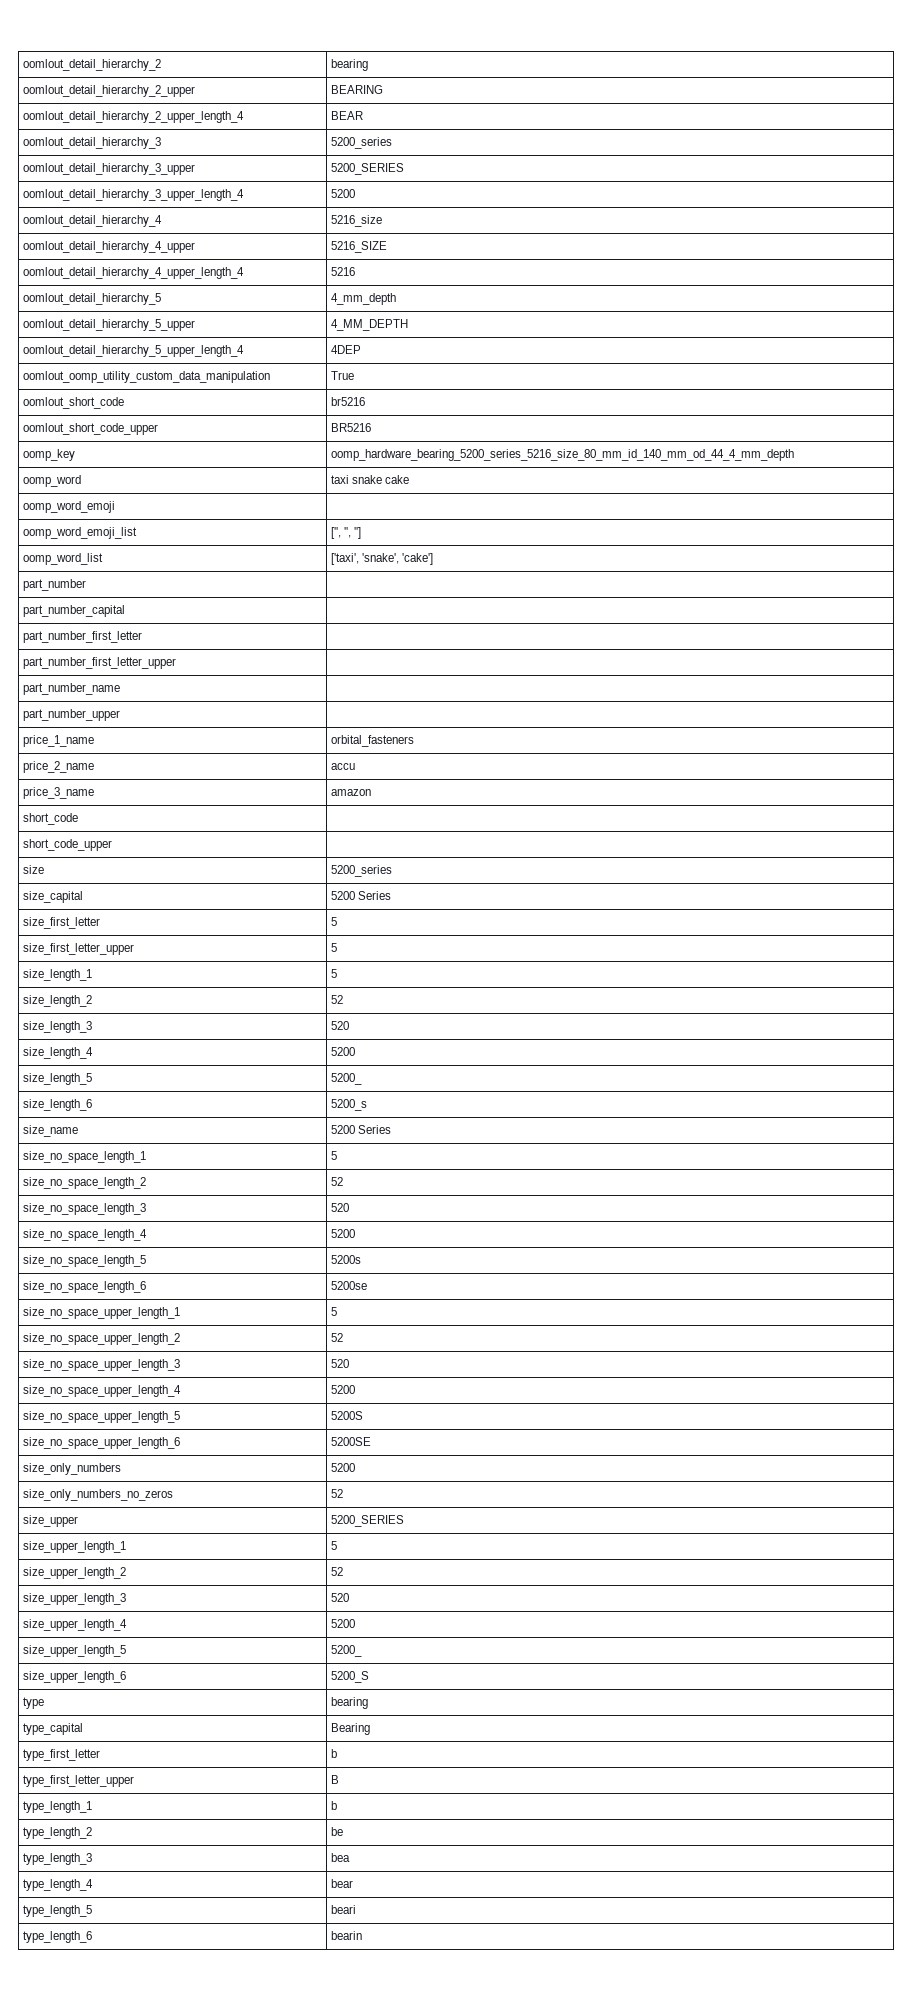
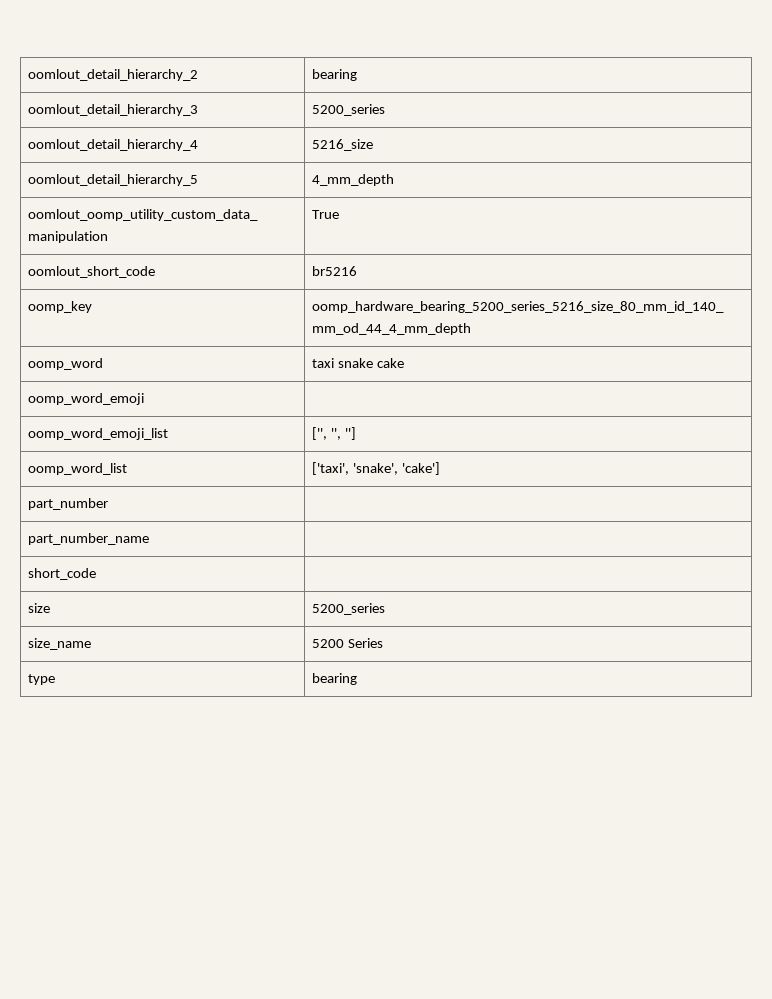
[23,85,196,97] [331,85,384,94] [23,111,245,123] [331,111,364,120] [23,137,162,149] [331,137,393,149] [23,163,196,175] [331,163,405,175] [23,189,245,201] [331,189,356,198] [23,215,163,227] [331,215,383,227] [23,241,196,253] [331,241,388,253] [23,267,245,279] [331,267,356,276] [23,293,162,305] [331,293,397,305] [23,319,196,331] [331,319,409,331] [23,345,245,357] [331,345,362,354] oomlout_detail_hierarchy_2_upper | BEARING // oomlout_detail_hierarchy_2_upper_length_4 | BEAR // oomlout_detail_hierarchy_3 | 5200_series // oomlout_detail_hierarchy_3_upper | 5200_SERIES // oomlout_detail_hierarchy_3_upper_length_4 | 5200 // oomlout_detail_hierarchy_4 | 5216_size // oomlout_detail_hierarchy_4_upper | 5216_SIZE // oomlout_detail_hierarchy_4_upper_length_4 | 5216 // oomlout_detail_hierarchy_5 | 4_mm_depth // oomlout_detail_hierarchy_5_upper | 4_MM_DEPTH // oomlout_detail_hierarchy_5_upper_length_4 | 4DEP -> [27,104,198,116] [311,104,385,116] [27,139,198,151] [311,139,373,151] [27,174,198,186] [311,174,394,186] oomlout_detail_hierarchy_3 | 5200_series // oomlout_detail_hierarchy_4 | 5216_size // oomlout_detail_hierarchy_5 | 4_mm_depth
[23,423,159,435] [331,423,372,432] // oomlout_short_code_upper | BR5216 -> (357, 271) none
[23,605,126,617] [23,631,143,643] [23,657,177,669] [23,683,121,695] [23,709,121,721] [23,735,95,747] [331,735,415,747] [23,761,95,773] [331,763,356,770] [23,787,95,799] [331,789,372,796] part_number_capital | // part_number_first_letter | // part_number_first_letter_upper | // part_number_name | // part_number_upper | // price_1_name | orbital_fasteners // price_2_name | accu // price_3_name | amazon -> [27,533,149,545] part_number_name |
[23,839,113,851] // short_code_upper | -> (96, 574) none
[23,891,84,903] [331,891,392,900] [23,917,101,929] [331,917,338,926] [23,943,135,955] [331,943,338,952] [23,969,93,981] [331,969,338,978] [23,995,93,1007] [331,995,344,1004] [23,1021,93,1033] [331,1021,350,1030] [23,1047,94,1059] [331,1047,356,1056] [23,1073,93,1085] [331,1073,363,1085] [23,1099,93,1111] [331,1099,368,1111] [23,1125,79,1137] [331,1125,392,1134] [23,1151,147,1163] [331,1151,338,1160] [23,1177,147,1189] [331,1177,344,1186] [23,1203,147,1215] [331,1203,350,1212] [23,1229,148,1241] [331,1229,356,1238] [23,1255,147,1267] [331,1255,362,1264] [23,1281,147,1293] [331,1281,368,1290] [23,1307,181,1319] [331,1307,338,1316] [23,1333,181,1345] [331,1333,344,1342] [23,1359,181,1371] [331,1359,350,1368] [23,1385,182,1397] [331,1385,356,1394] [23,1411,181,1423] [331,1411,364,1420] [23,1437,181,1449] [331,1437,372,1446] [23,1463,122,1475] [331,1463,356,1472] [23,1489,174,1501] [331,1489,344,1498] [23,1515,79,1527] [331,1515,405,1527] [23,1541,127,1553] [331,1541,338,1550] [23,1567,127,1579] [331,1567,344,1576] [23,1593,127,1605] [331,1593,350,1602] [23,1619,128,1631] [331,1619,356,1628] [23,1645,127,1657] [331,1645,363,1657] [23,1671,127,1683] [331,1671,370,1683] [23,1697,45,1709] [331,1697,369,1709] [23,1723,84,1735] [331,1723,371,1735] [23,1749,101,1761] [331,1749,338,1758] [23,1775,135,1787] [331,1775,340,1784] [23,1801,93,1813] [331,1801,338,1810] [23,1827,93,1839] [331,1827,344,1836] [23,1853,93,1865] [331,1853,351,1862] [23,1879,94,1891] [331,1879,354,1888] [23,1905,93,1917] [331,1905,357,1914] [23,1931,93,1943] [331,1931,363,1940] size_capital | 5200 Series // size_first_letter | 5 // size_first_letter_upper | 5 // size_length_1 | 5 // size_length_2 | 52 // size_length_3 | 520 // size_length_4 | 5200 // size_length_5 | 5200_ // size_length_6 | 5200_s // size_name | 5200 Series // size_no_space_length_1 | 5 // size_no_space_length_2 | 52 // size_no_space_length_3 | 520 // size_no_space_length_4 | 5200 // size_no_space_length_5 | 5200s // size_no_space_length_6 | 5200se // size_no_space_upper_length_1 | 5 // size_no_space_upper_length_2 | 52 // size_no_space_upper_length_3 | 520 // size_no_space_upper_length_4 | 5200 // size_no_space_upper_length_5 | 5200S // size_no_space_upper_length_6 | 5200SE // size_only_numbers | 5200 // size_only_numbers_no_zeros | 52 // size_upper | 5200_SERIES // size_upper_length_1 | 5 // size_upper_length_2 | 52 // size_upper_length_3 | 520 // size_upper_length_4 | 5200 // size_upper_length_5 | 5200_ // size_upper_length_6 | 5200_S // type | bearing // type_capital | Bearing // type_first_letter | b // type_first_letter_upper | B // type_length_1 | b // type_length_2 | be // type_length_3 | bea // type_length_4 | bear // type_length_5 | beari // type_length_6 | bearin -> [27,638,91,650] [311,638,383,648] [27,674,55,685] [311,673,357,685] size_name | 5200 Series // type | bearing

